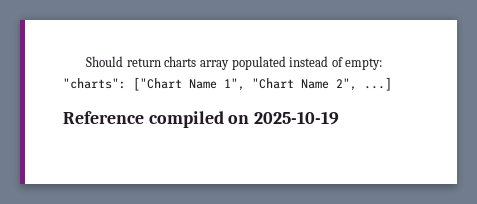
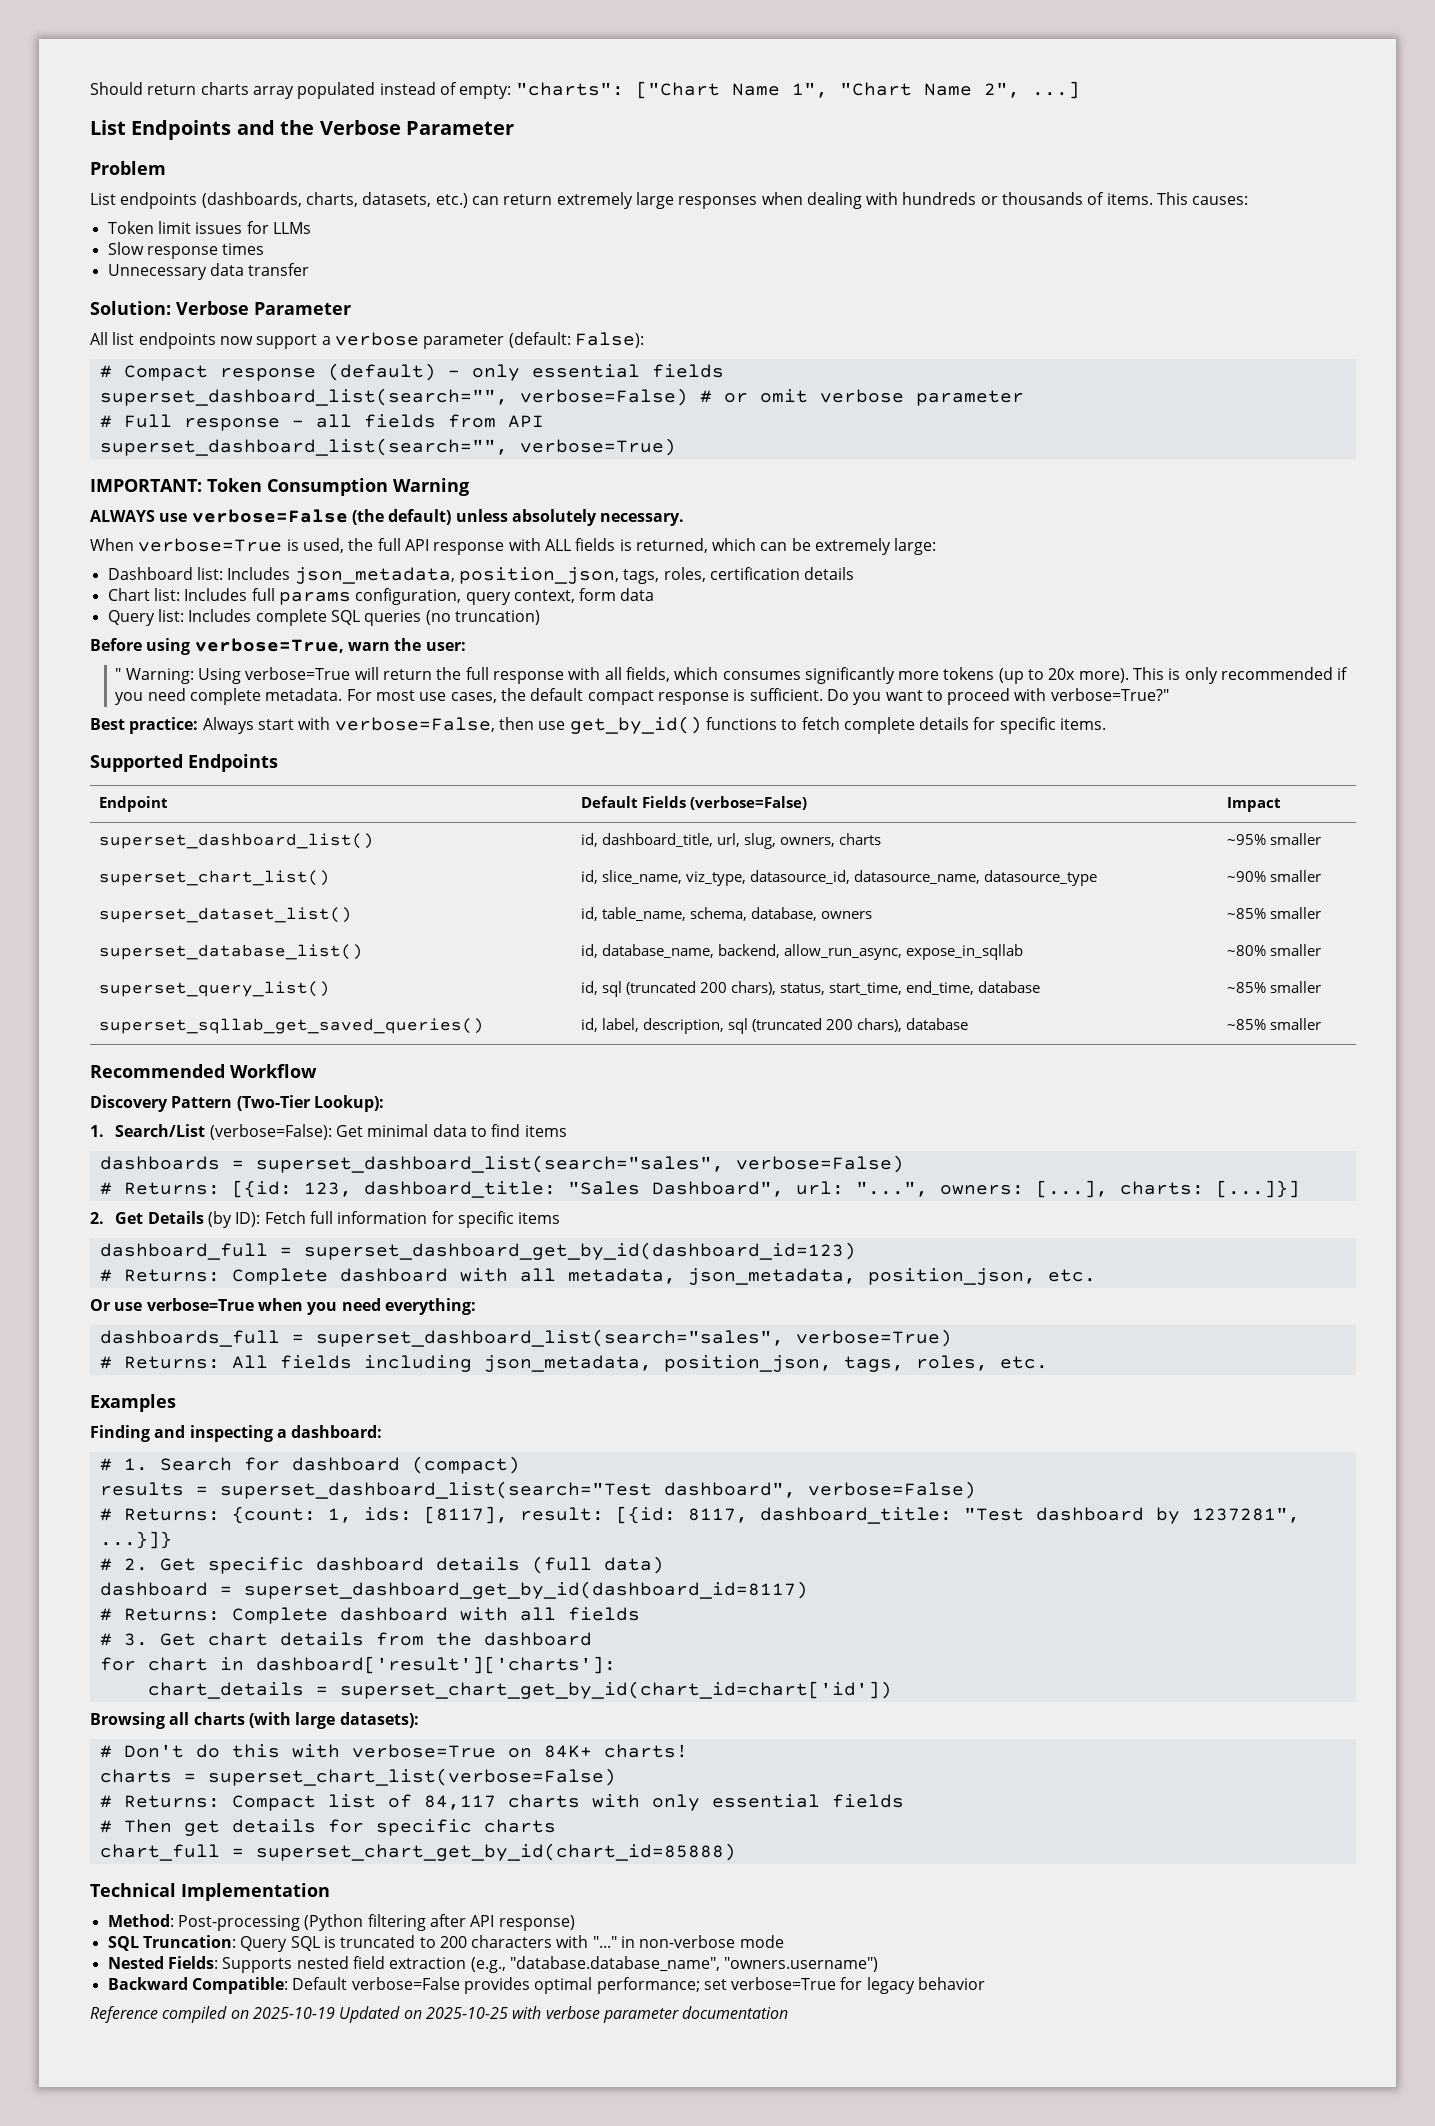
[63,111,340,128] Reference compiled on 2025-10-19 -> [90,120,514,140] [90,161,166,175] [90,192,1249,209] [107,221,311,234] [107,242,265,259] [107,263,310,280] [90,301,351,315] [90,332,644,349] [99,363,724,381] [99,388,1024,406] [99,414,544,431] [99,438,676,456] [90,478,469,496] [90,509,685,526] [90,538,937,555] [107,567,855,584] [107,588,655,605] [107,609,540,626] [90,638,466,655] [115,667,1349,684] [115,688,1169,705] [90,716,1107,734] [90,754,278,772] [99,796,169,812] [581,796,808,810] [1227,797,1282,812] [99,833,375,849] [581,833,882,849] [1227,833,1322,845] [99,870,331,886] [581,870,1098,886] [1227,870,1322,882] [99,907,353,923] [581,907,873,921] [1227,907,1322,919] [99,944,364,960] [581,944,1024,960] [1227,944,1322,956] [99,981,331,997] [581,981,1041,997] [1227,981,1322,993] [99,1018,485,1034] [581,1018,969,1034] [1227,1018,1322,1030] [90,1064,317,1078] [90,1095,384,1112] [90,1124,567,1140] [99,1155,904,1173] [99,1180,1300,1198] [90,1211,561,1228] [99,1242,856,1260] [99,1268,1096,1285] [90,1298,476,1315] [99,1329,952,1347] [99,1355,1048,1372] [90,1394,176,1412] [90,1425,383,1442] [99,1456,520,1474] [99,1481,976,1499] [99,1506,1300,1524] [99,1531,172,1549] [99,1556,664,1574] [99,1581,808,1599] [99,1607,640,1624] [99,1632,592,1646] [99,1656,616,1674] [147,1681,892,1699] [90,1712,419,1729] [99,1744,688,1758] [99,1768,616,1786] [99,1794,904,1811] [99,1819,556,1836] [99,1843,736,1861] [90,1883,330,1901] [107,1914,575,1931] [107,1935,784,1952] [107,1956,879,1973] [107,1977,986,1994] [90,2006,789,2023] List Endpoints and the Verbose Parameter // Problem // List endpoints (dashboards, charts, datasets, etc.) can return extremely large responses when dealing with hundreds or thousands of items. This causes: // Token limit issues for LLMs // Slow response times // Unnecessary data transfer // Solution: Verbose Parameter // All list endpoints now support a verbose parameter (default: False): // # Compact response (default) - only essential fields // superset_dashboard_list(search="", verbose=False) # or omit verbose parameter // # Full response - all fields from API // superset_dashboard_list(search="", verbose=True) // IMPORTANT: Token Consumption Warning // ALWAYS use verbose=False (the default) unless absolutely necessary. // When verbose=True is used, the full API response with ALL fields is returned, which can be extremely large: // Dashboard list: Includes json_metadata, position_json, tags, roles, certification details // Chart list: Includes full params configuration, query context, form data // Query list: Includes complete SQL queries (no truncation) // Before using verbose=True, warn the user: // " Warning: Using verbose=True will return the full response with all fields, which consumes significantly more tokens (up to 20x more). This is only recommended if you need complete metadata. For most use cases, the default compact response is sufficient. Do you want to proceed with verbose=True?" // Best practice: Always start with verbose=False, then use get_by_id() functions to fetch complete details for specific items. // Supported Endpoints // Endpoint | Default Fields (verbose=False) | Impact // superset_dashboard_list() | id, dashboard_title, url, slug, owners, charts | ~95% smaller // superset_chart_list() | id, slice_name, viz_type, datasource_id, datasource_name, datasource_type | ~90% smaller // superset_dataset_list() | id, table_name, schema, database, owners | ~85% smaller // superset_database_list() | id, database_name, backend, allow_run_async, expose_in_sqllab | ~80% smaller // superset_query_list() | id, sql (truncated 200 chars), status, start_time, end_time, database | ~85% smaller // superset_sqllab_get_saved_queries() | id, label, description, sql (truncated 200 chars), database | ~85% smaller // Recommended Workflow // Discovery Pattern (Two-Tier Lookup): // 1. Search/List (verbose=False): Get minimal data to find items // dashboards = superset_dashboard_list(search="sales", verbose=False) // # Returns: [{id: 123, dashboard_title: "Sales Dashboard", url: "...", owners: [...], charts: [...]}] // 2. Get Details (by ID): Fetch full information for specific items // dashboard_full = superset_dashboard_get_by_id(dashboard_id=123) // # Returns: Complete dashboard with all metadata, json_metadata, position_json, etc. // Or use verbose=True when you need everything: // dashboards_full = superset_dashboard_list(search="sales", verbose=True) // # Returns: All fields including json_metadata, position_json, tags, roles, etc. // Examples // Finding and inspecting a dashboard: // # 1. Search for dashboard (compact) // results = superset_dashboard_list(search="Test dashboard", verbose=False) // # Returns: {count: 1, ids: [8117], result: [{id: 8117, dashboard_title: "Test dashboard by 1237281", ...}]} // # 2. Get specific dashboard details (full data) // dashboard = superset_dashboard_get_by_id(dashboard_id=8117) // # Returns: Complete dashboard with all fields // # 3. Get chart details from the dashboard // for chart in dashboard['result']['charts']: // chart_details = superset_chart_get_by_id(chart_id=chart['id']) // Browsing all charts (with large datasets): // # Don't do this with verbose=True on 84K+ charts! // charts = superset_chart_list(verbose=False) // # Returns: Compact list of 84,117 charts with only essential fields // # Then get details for specific charts // chart_full = superset_chart_get_by_id(chart_id=85888) // Technical Implementation // Method: Post-processing (Python filtering after API response) // SQL Truncation: Query SQL is truncated to 200 characters with "..." in non-verbose mode // Nested Fields: Supports nested field extraction (e.g., "database.database_name", "owners.username") // Backward Compatible: Default verbose=False provides optimal performance; set verbose=True for legacy behavior // Reference compiled on 2025-10-19 Updated on 2025-10-25 with verbose parameter documentation

